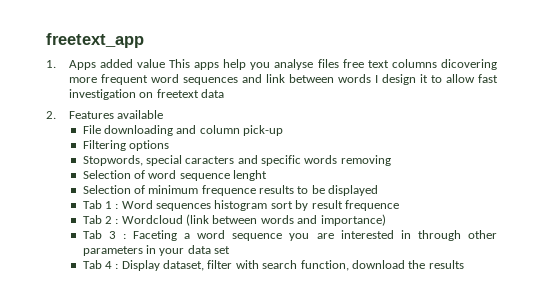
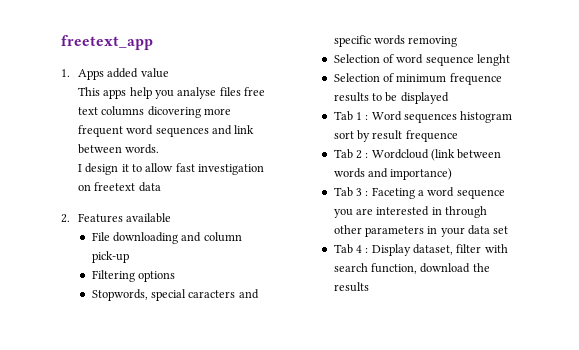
(165, 63) none -> (169, 73) //
[337,74,371,83] words -> [125,144,160,154] words. //

